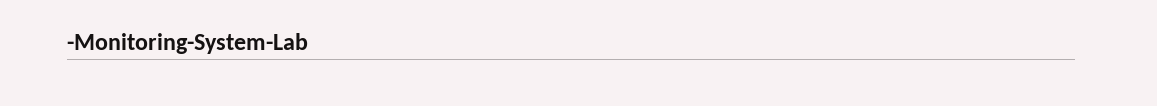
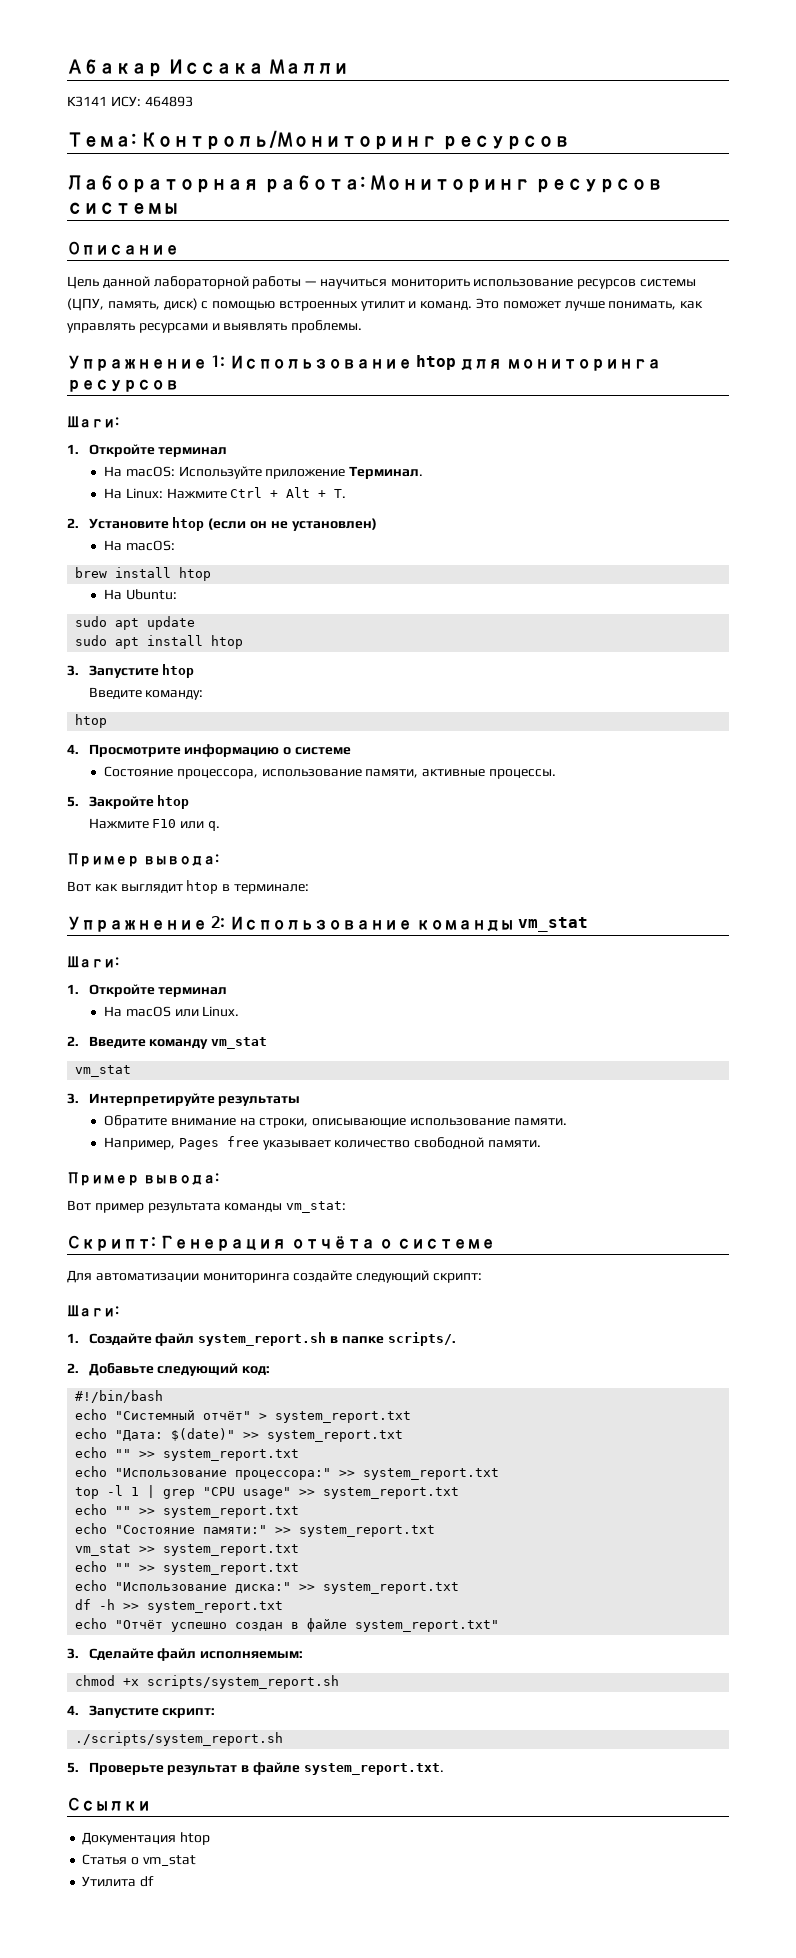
[67,33,308,54] -Monitoring-System-Lab -> [67,59,349,77] [67,96,193,107] [67,130,570,150] [67,175,663,193] [67,202,179,214] [67,241,179,255] [67,276,697,289] [67,298,704,311] [67,320,363,333] [67,355,661,371] [67,379,179,392] [67,416,119,428] [67,444,228,457] [104,466,424,479] [104,487,347,499] [67,517,377,531] [104,540,175,551] [75,567,212,581] [104,589,177,600] [75,616,196,630] [75,635,244,649] [67,664,195,678] [88,687,204,700] [75,714,108,728] [67,744,351,757] [104,766,556,779] [67,795,190,809] [88,818,220,831] [67,853,219,867] [67,880,309,894] [67,916,589,932] [67,956,119,968] [67,984,228,997] [104,1006,240,1017] [67,1036,268,1049] [75,1065,132,1077] [67,1093,301,1106] [104,1115,567,1128] [104,1136,541,1150] [67,1172,219,1186] [67,1200,347,1213] [67,1235,496,1251] [67,1270,482,1283] [67,1305,119,1317] [67,1332,456,1346] [67,1363,271,1376] [75,1390,164,1403] [75,1409,412,1423] [75,1428,404,1442] [75,1447,300,1461] [75,1466,500,1480] [75,1485,460,1499] [75,1504,300,1518] [75,1523,436,1537] [75,1544,300,1556] [75,1561,300,1575] [75,1580,460,1594] [75,1599,284,1613] [75,1618,500,1632] [67,1648,304,1661] [75,1675,340,1689] [67,1705,216,1718] [75,1732,284,1746] [67,1762,444,1775] [67,1797,151,1811] [82,1832,211,1845] [82,1854,196,1866] [82,1876,155,1887] Абакар Иссака Малли // К3141 ИСУ: 464893 // Тема: Контроль/Мониторинг ресурсов // Лабораторная работа: Мониторинг ресурсов системы // Описание // Цель данной лабораторной работы — научиться мониторить использование ресурсов системы (ЦПУ, память, диск) с помощью встроенных утилит и команд. Это поможет лучше понимать, как управлять ресурсами и выявлять проблемы. // Упражнение 1: Использование htop для мониторинга ресурсов // Шаги: // 1. Откройте терминал // На macOS: Используйте приложение Терминал. // На Linux: Нажмите Ctrl + Alt + T. // 2. Установите htop (если он не установлен) // На macOS: // brew install htop // На Ubuntu: // sudo apt update // sudo apt install htop // 3. Запустите htop // Введите команду: // htop // 4. Просмотрите информацию о системе // Состояние процессора, использование памяти, активные процессы. // 5. Закройте htop // Нажмите F10 или q. // Пример вывода: // Вот как выглядит htop в терминале: // Упражнение 2: Использование команды vm_stat // Шаги: // 1. Откройте терминал // На macOS или Linux. // 2. Введите команду vm_stat // vm_stat // 3. Интерпретируйте результаты // Обратите внимание на строки, описывающие использование памяти. // Например, Pages free указывает количество свободной памяти. // Пример вывода: // Вот пример результата команды vm_stat: // Скрипт: Генерация отчёта о системе // Для автоматизации мониторинга создайте следующий скрипт: // Шаги: // 1. Создайте файл system_report.sh в папке scripts/. // 2. Добавьте следующий код: // #!/bin/bash // echo "Системный отчёт" > system_report.txt // echo "Дата: $(date)" >> system_report.txt // echo "" >> system_report.txt // echo "Использование процессора:" >> system_report.txt // top -l 1 | grep "CPU usage" >> system_report.txt // echo "" >> system_report.txt // echo "Состояние памяти:" >> system_report.txt // vm_stat >> system_report.txt // echo "" >> system_report.txt // echo "Использование диска:" >> system_report.txt // df -h >> system_report.txt // echo "Отчёт успешно создан в файле system_report.txt" // 3. Сделайте файл исполняемым: // chmod +x scripts/system_report.sh // 4. Запустите скрипт: // ./scripts/system_report.sh // 5. Проверьте результат в файле system_report.txt. // Ссылки // Документация htop // Статья о vm_stat // Утилита df

